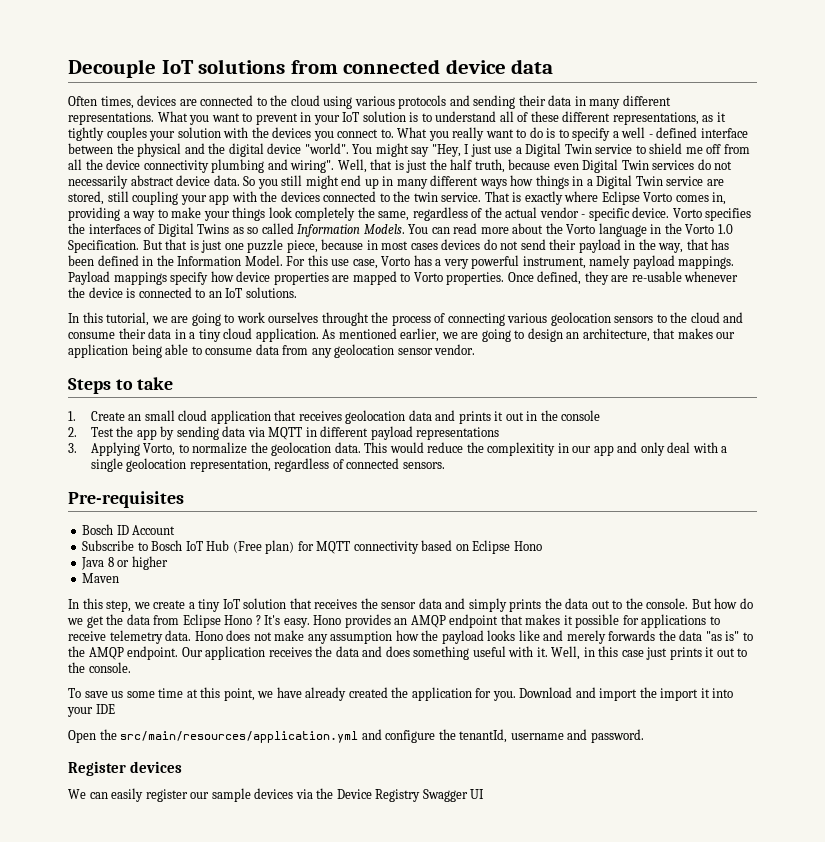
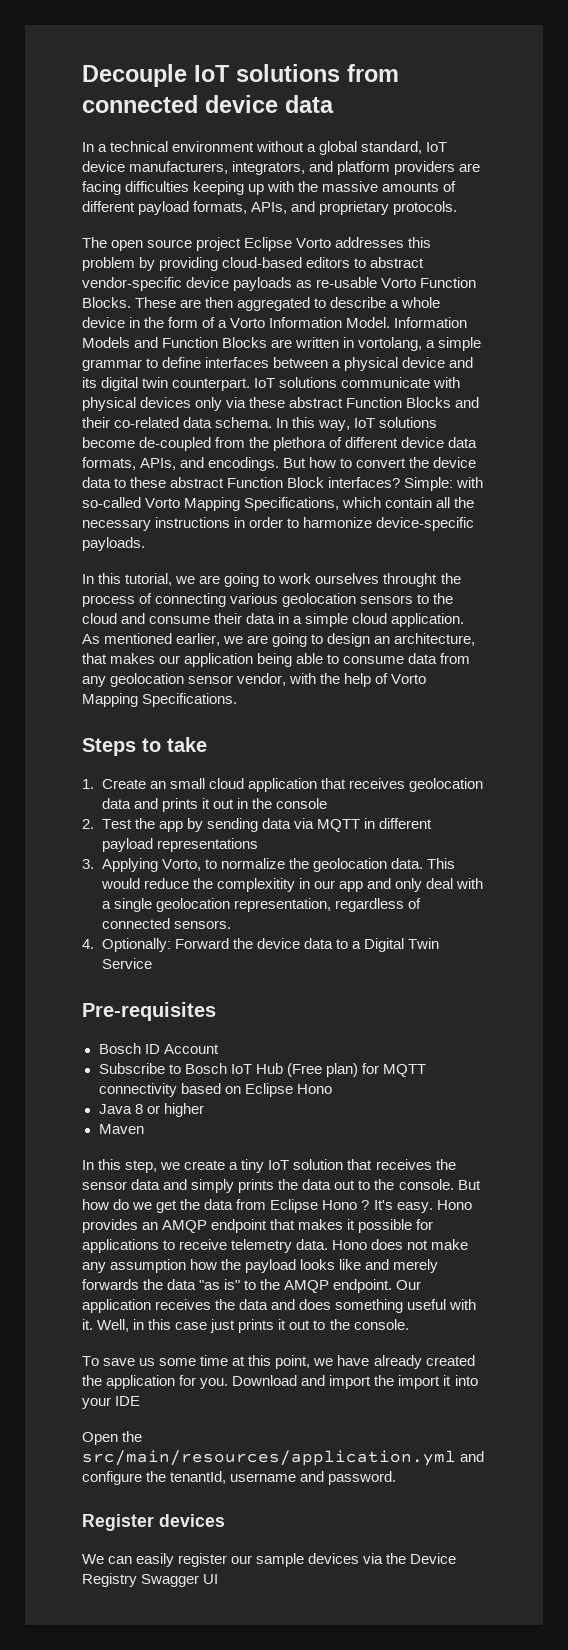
[68,95,671,109] [68,111,726,125] [68,127,748,141] [68,143,750,157] [68,159,733,173] [68,175,724,189] [68,191,727,205] [68,207,752,221] [68,223,733,237] [68,239,730,253] [68,255,735,269] [68,271,739,285] [68,287,297,298] Often times, devices are connected to the cloud using various protocols and sending their data in many different representations. What you want to prevent in your IoT solution is to understand all of these different representations, as it tightly couples your solution with the devices you connect to. What you really want to do is to specify a well - defined interface between the physical and the digital device "world". You might say "Hey, I just use a Digital Twin service to shield me off from all the device connectivity plumbing and wiring". Well, that is just the half truth, because even Digital Twin services do not necessarily abstract device data. So you still might end up in many different ways how things in a Digital Twin service are stored, still coupling your app with the devices connected to the twin service. That is exactly where Eclipse Vorto comes in, providing a way to make your things look completely the same, regardless of the actual vendor - specific device. Vorto specifies the interfaces of Digital Twins as so called Information Models. You can read more about the Vorto language in the Vorto 1.0 Specification. But that is just one puzzle piece, because in most cases devices do not send their payload in the way, that has been defined in the Information Model. For this use case, Vorto has a very powerful instrument, namely payload mappings. Payload mappings specify how device properties are mapped to Vorto properties. Once defined, they are re-usable whenever the device is connected to an IoT solutions. -> [82,141,448,155] [82,161,481,175] [82,181,457,195] [82,201,458,215] [82,237,432,251] [82,257,425,271] [82,277,477,291] [82,297,441,311] [82,317,468,328] [82,337,482,351] [82,357,474,371] [82,377,461,391] [82,397,480,411] [82,417,438,431] [82,437,478,451] [82,457,477,471] [82,477,484,491] [82,497,475,511] [82,517,475,531] [82,537,145,551] In a technical environment without a global standard, IoT device manufacturers, integrators, and platform providers are facing difficulties keeping up with the massive amounts of different payload formats, APIs, and proprietary protocols. // The open source project Eclipse Vorto addresses this problem by providing cloud-based editors to abstract vendor-specific device payloads as re-usable Vorto Function Blocks. These are then aggregated to describe a whole device in the form of a Vorto Information Model. Information Models and Function Blocks are written in vortolang, a simple grammar to define interfaces between a physical device and its digital twin counterpart. IoT solutions communicate with physical devices only via these abstract Function Blocks and their co-related data schema. In this way, IoT solutions become de-coupled from the plethora of different device data formats, APIs, and encodings. But how to convert the device data to these abstract Function Block interfaces? Simple: with so-called Vorto Mapping Specifications, which contain all the necessary instructions in order to harmonize device-specific payloads.
[198,329,221,342] tiny -> [305,613,349,627] simple
[434,344,476,355] vendor. -> [237,673,427,687] [82,693,238,707] vendor, with the help of Vorto Mapping Specifications.
(445, 465) none -> [82,938,440,952] [101,958,152,969] // 4. Optionally: Forward the device data to a Digital Twin Service

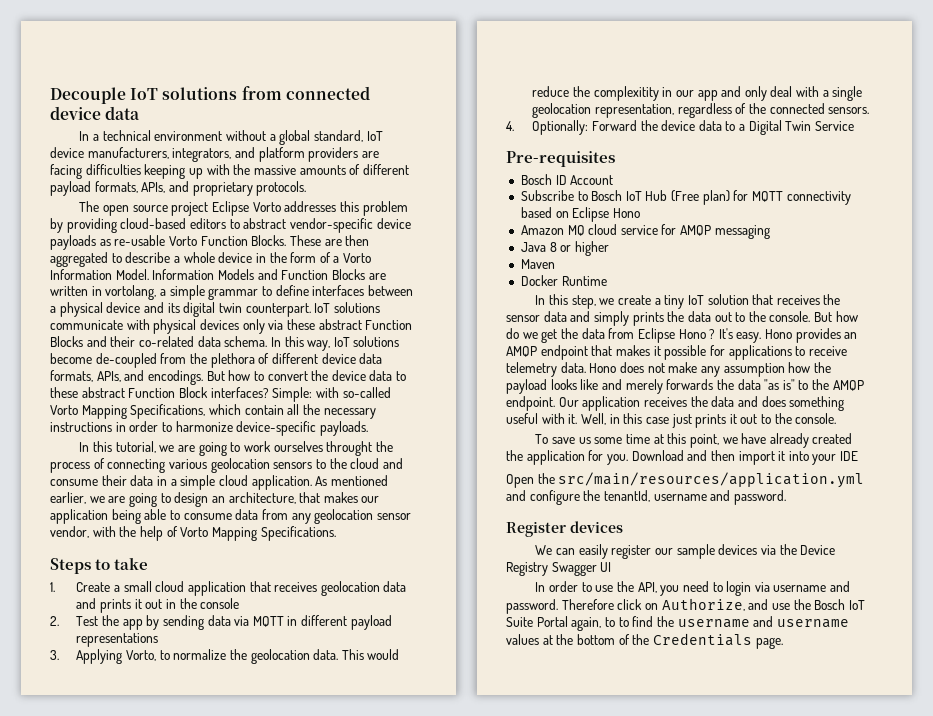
[149,781,166,789] an -> [113,585,120,592] a
(422, 903) none -> [748,103,766,114] the
(332, 1089) none -> [520,224,770,239] // Amazon MQ cloud service for AMQP messaging
(144, 1129) none -> [520,275,607,286] // Docker Runtime
[329,1375,395,1389] import the -> [710,450,735,461] then
(219, 1579) none -> [535,581,851,596] [506,598,865,614] [506,616,849,631] [506,633,783,649] // In order to use the API, you need to login via username and password. Therefore click on Authorize, and use the Bosch IoT Suite Portal again, to to find the username and username values at the bottom of the Credentials page.

